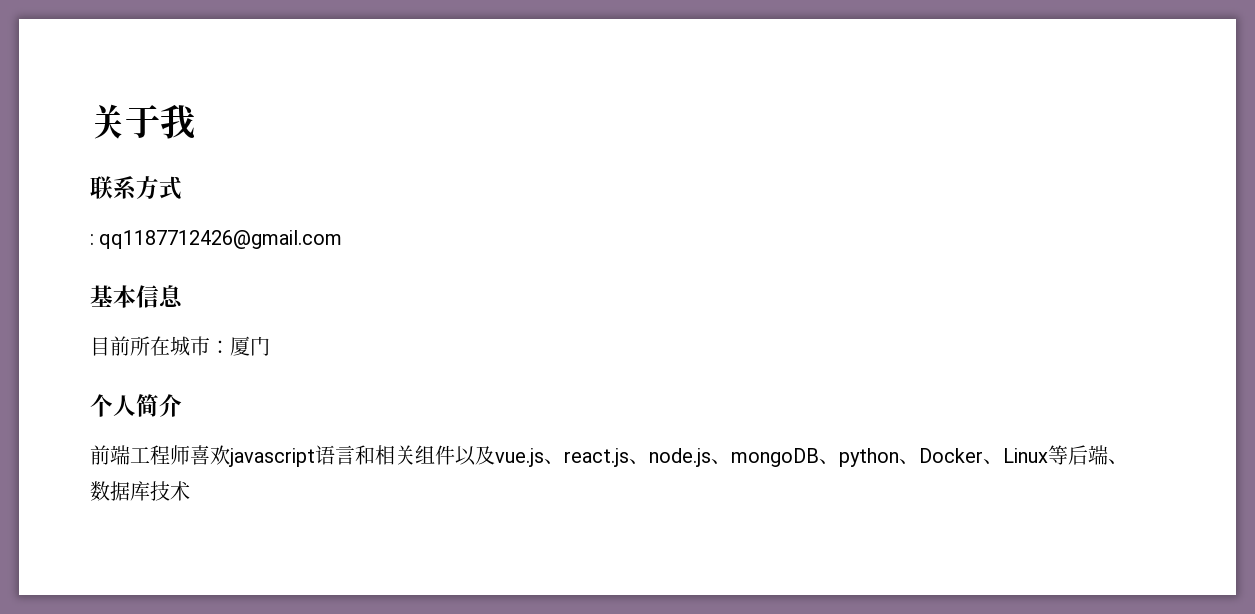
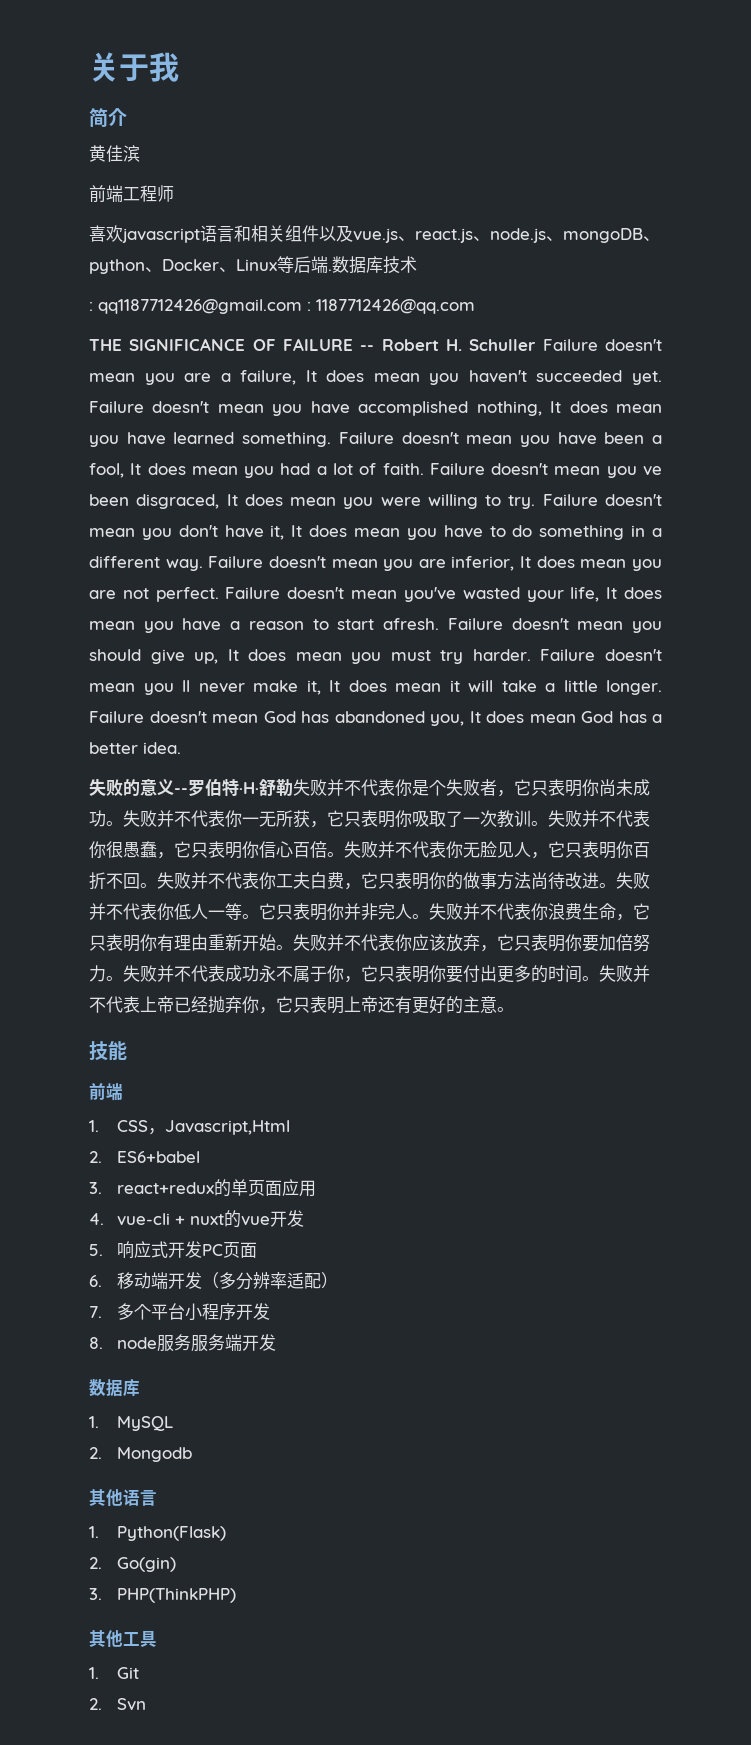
[90,176,182,200] [90,230,343,249] [90,285,183,308] [90,336,270,356] [90,394,136,417] 联系方式 // : qq1187712426@gmail.com // 基本信息 // 目前所在城市：厦门 // 个人 -> (179, 67) none
(182, 405) none -> [89,145,140,162] // 黄佳滨
(190, 455) none -> (174, 193) //
[1108,459,1128,464] 、 -> [328,269,332,271] .
(190, 491) none -> [89,299,475,314] [89,338,662,351] [89,370,662,385] [89,401,663,416] [89,432,662,447] [89,463,662,478] [89,494,662,509] [89,525,662,540] [89,556,662,571] [89,587,662,602] [89,618,662,633] [89,649,663,664] [89,680,662,695] [89,711,662,726] [89,742,181,754] [89,779,650,797] [89,810,650,828] [89,841,650,859] [89,872,650,890] [89,903,650,921] [89,934,650,952] [89,965,650,983] [89,996,514,1014] [89,1041,127,1061] [89,1083,123,1101] [89,1120,290,1135] [89,1151,200,1163] [89,1179,316,1197] [89,1210,304,1228] [89,1241,257,1259] [89,1272,338,1290] [89,1303,270,1321] [89,1334,276,1352] [89,1379,140,1397] [89,1416,173,1431] [89,1447,192,1462] [89,1489,157,1506] [89,1526,226,1541] [89,1557,176,1572] [89,1588,236,1603] [89,1630,157,1647] [89,1667,139,1679] [89,1698,146,1711] // : qq1187712426@gmail.com : 1187712426@qq.com // THE SIGNIFICANCE OF FAILURE -- Robert H. Schuller Failure doesn't mean you are a failure, It does mean you haven't succeeded yet. Failure doesn't mean you have accomplished nothing, It does mean you have learned something. Failure doesn't mean you have been a fool, It does mean you had a lot of faith. Failure doesn't mean you ve been disgraced, It does mean you were willing to try. Failure doesn't mean you don't have it, It does mean you have to do something in a different way. Failure doesn't mean you are inferior, It does mean you are not perfect. Failure doesn't mean you've wasted your life, It does mean you have a reason to start afresh. Failure doesn't mean you should give up, It does mean you must try harder. Failure doesn't mean you ll never make it, It does mean it will take a little longer. Failure doesn't mean God has abandoned you, It does mean God has a better idea. // 失败的意义--罗伯特·H·舒勒失败并不代表你是个失败者，它只表明你尚未成功。失败并不代表你一无所获，它只表明你吸取了一次教训。失败并不代表你很愚蠢，它只表明你信心百倍。失败并不代表你无脸见人，它只表明你百折不回。失败并不代表你工夫白费，它只表明你的做事方法尚待改进。失败并不代表你低人一等。它只表明你并非完人。失败并不代表你浪费生命，它只表明你有理由重新开始。失败并不代表你应该放弃，它只表明你要加倍努力。失败并不代表成功永不属于你，它只表明你要付出更多的时间。失败并不代表上帝已经抛弃你，它只表明上帝还有更好的主意。 // 技能 // 前端 // 1. CSS，Javascript,Html // 2. ES6+babel // 3. react+redux的单页面应用 // 4. vue-cli + nuxt的vue开发 // 5.响应式开发PC页面 // 6.移动端开发（多分辨率适配） // 7.多个平台小程序开发 // 8. node服务服务端开发 // 数据库 // 1. MySQL // 2. Mongodb // 其他语言 // 1. Python(Flask) // 2. Go(gin) // 3. PHP(ThinkPHP) // 其他工具 // 1. Git // 2. Svn

